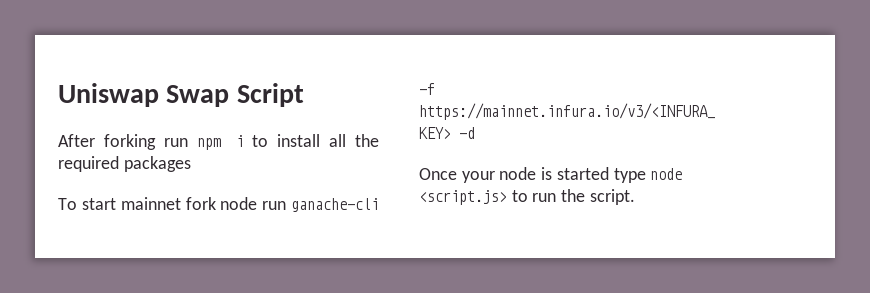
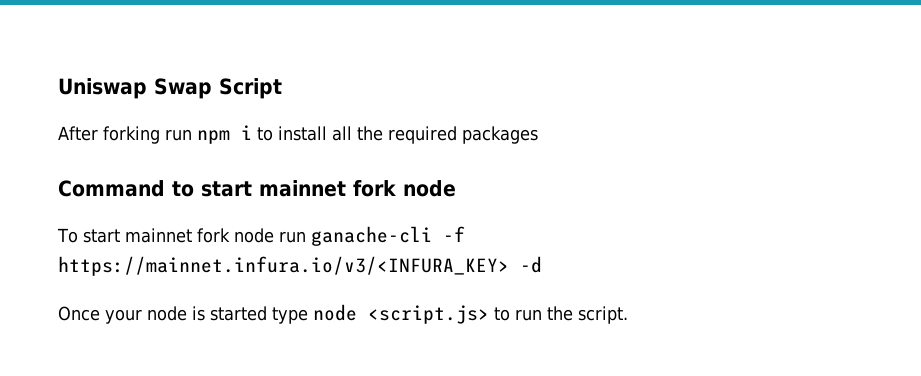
(191, 164) none -> [58,180,456,197] // Command to start mainnet fork node

